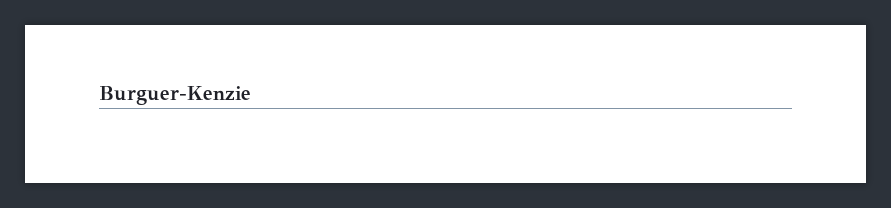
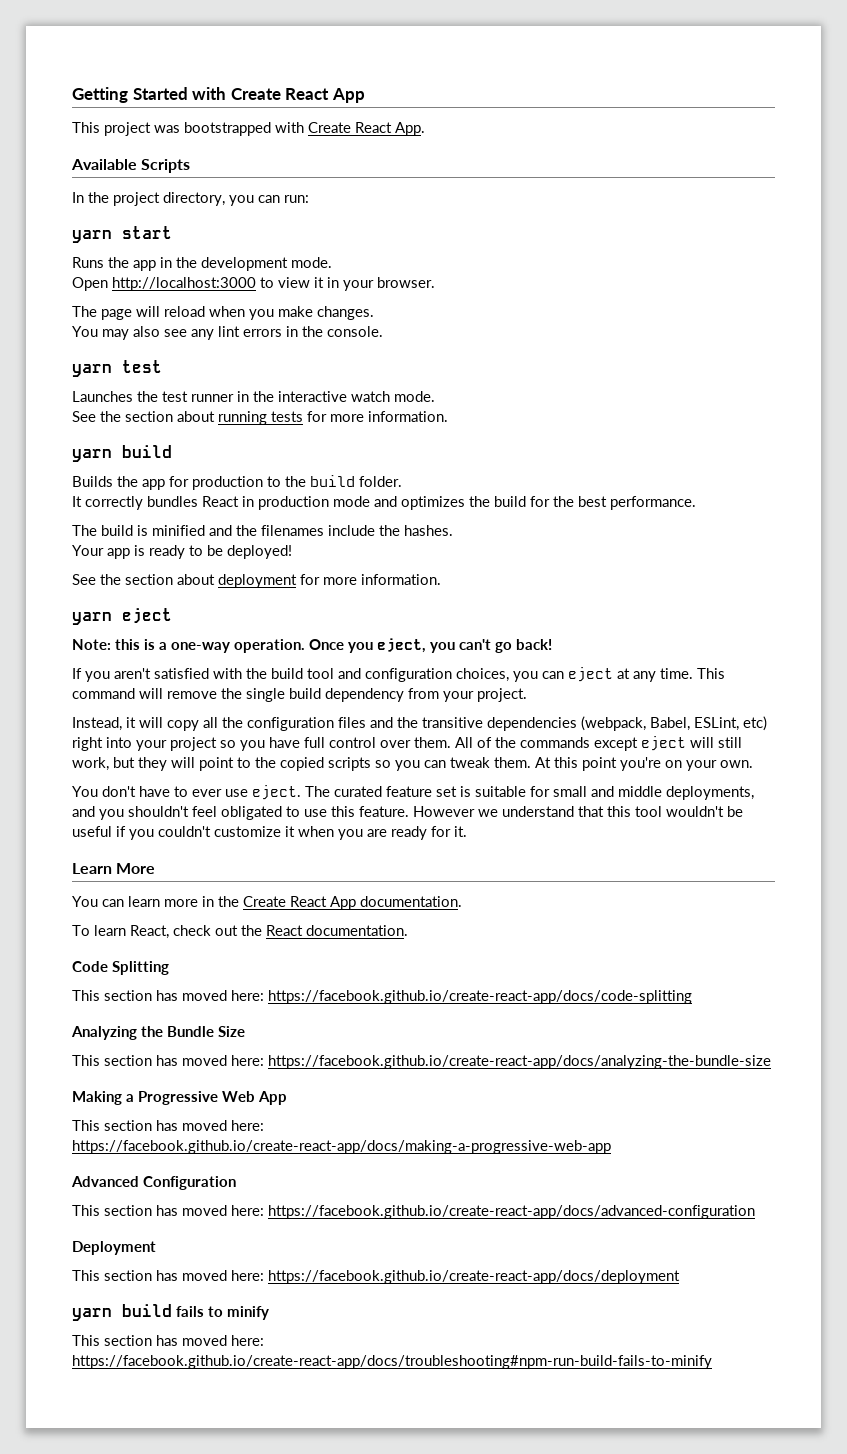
[99,86,251,105] Burguer-Kenzie -> [72,87,365,103] [72,122,425,136] [71,159,191,173] [72,192,309,206] [72,226,172,243] [72,257,332,271] [72,277,435,291] [72,306,374,320] [72,326,383,340] [72,360,162,377] [72,391,435,402] [72,411,448,425] [72,445,172,462] [72,475,402,490] [72,496,696,510] [72,525,453,536] [72,545,292,559] [72,574,441,588] [72,608,172,625] [72,638,552,653] [72,667,725,682] [72,688,527,702] [72,716,767,731] [72,736,742,751] [72,757,753,771] [72,785,754,800] [72,806,743,820] [72,826,467,840] [72,863,156,874] [72,896,462,910] [72,925,408,939] [72,961,170,975] [72,990,692,1004] [71,1026,246,1040] [72,1055,771,1069] [72,1091,288,1105] [72,1120,264,1131] [72,1140,611,1154] [71,1176,237,1190] [72,1205,755,1219] [72,1241,156,1255] [72,1270,680,1284] [72,1304,270,1321] [72,1335,264,1346] [72,1355,712,1369] Getting Started with Create React App // This project was bootstrapped with Create React App. // Available Scripts // In the project directory, you can run: // yarn start // Runs the app in the development mode. // Open http://localhost:3000 to view it in your browser. // The page will reload when you make changes. // You may also see any lint errors in the console. // yarn test // Launches the test runner in the interactive watch mode. // See the section about running tests for more information. // yarn build // Builds the app for production to the build folder. // It correctly bundles React in production mode and optimizes the build for the best performance. // The build is minified and the filenames include the hashes. // Your app is ready to be deployed! // See the section about deployment for more information. // yarn eject // Note: this is a one-way operation. Once you eject, you can't go back! // If you aren't satisfied with the build tool and configuration choices, you can eject at any time. This command will remove the single build dependency from your project. // Instead, it will copy all the configuration files and the transitive dependencies (webpack, Babel, ESLint, etc) right into your project so you have full control over them. All of the commands except eject will still work, but they will point to the copied scripts so you can tweak them. At this point you're on your own. // You don't have to ever use eject. The curated feature set is suitable for small and middle deployments, and you shouldn't feel obligated to use this feature. However we understand that this tool wouldn't be useful if you couldn't customize it when you are ready for it. // Learn More // You can learn more in the Create React App documentation. // To learn React, check out the React documentation. // Code Splitting // This section has moved here: https://facebook.github.io/create-react-app/docs/code-splitting // Analyzing the Bundle Size // This section has moved here: https://facebook.github.io/create-react-app/docs/analyzing-the-bundle-size // Making a Progressive Web App // This section has moved here: https://facebook.github.io/create-react-app/docs/making-a-progressive-web-app // Advanced Configuration // This section has moved here: https://facebook.github.io/create-react-app/docs/advanced-configuration // Deployment // This section has moved here: https://facebook.github.io/create-react-app/docs/deployment // yarn build fails to minify // This section has moved here: https://facebook.github.io/create-react-app/docs/troubleshooting#npm-run-build-fails-to-minify

